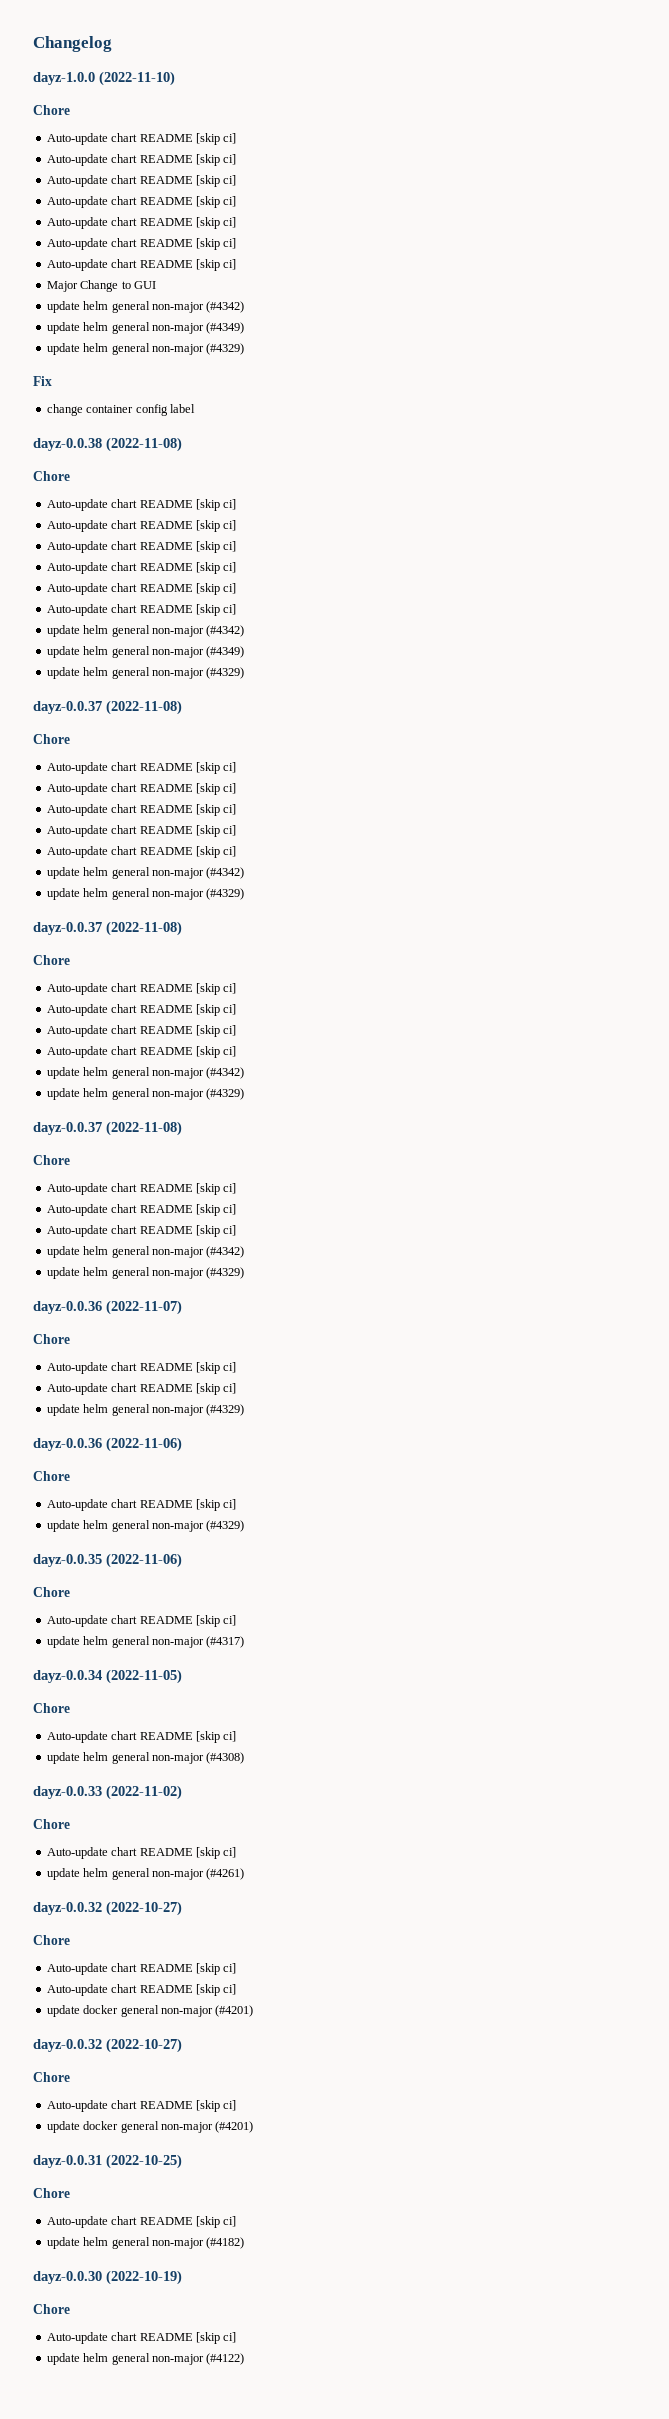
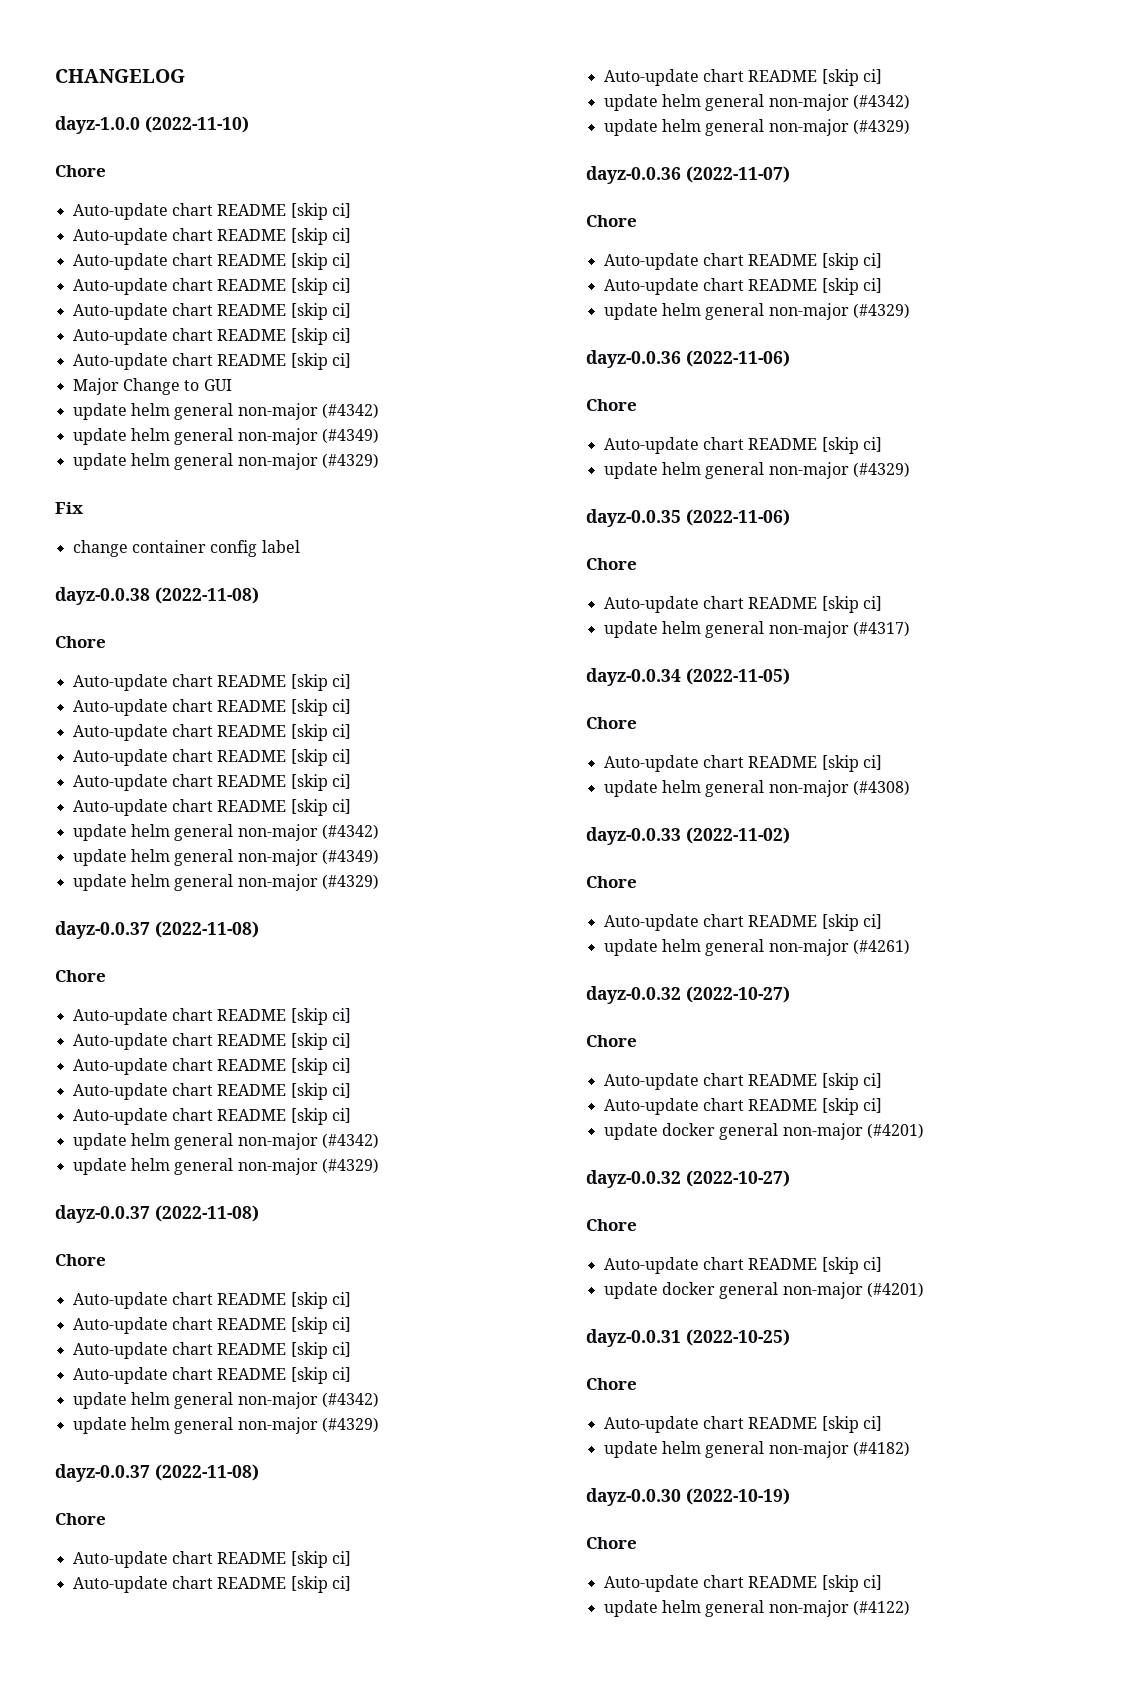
[33,36,112,52] Changelog -> [55,69,185,83] CHANGELOG

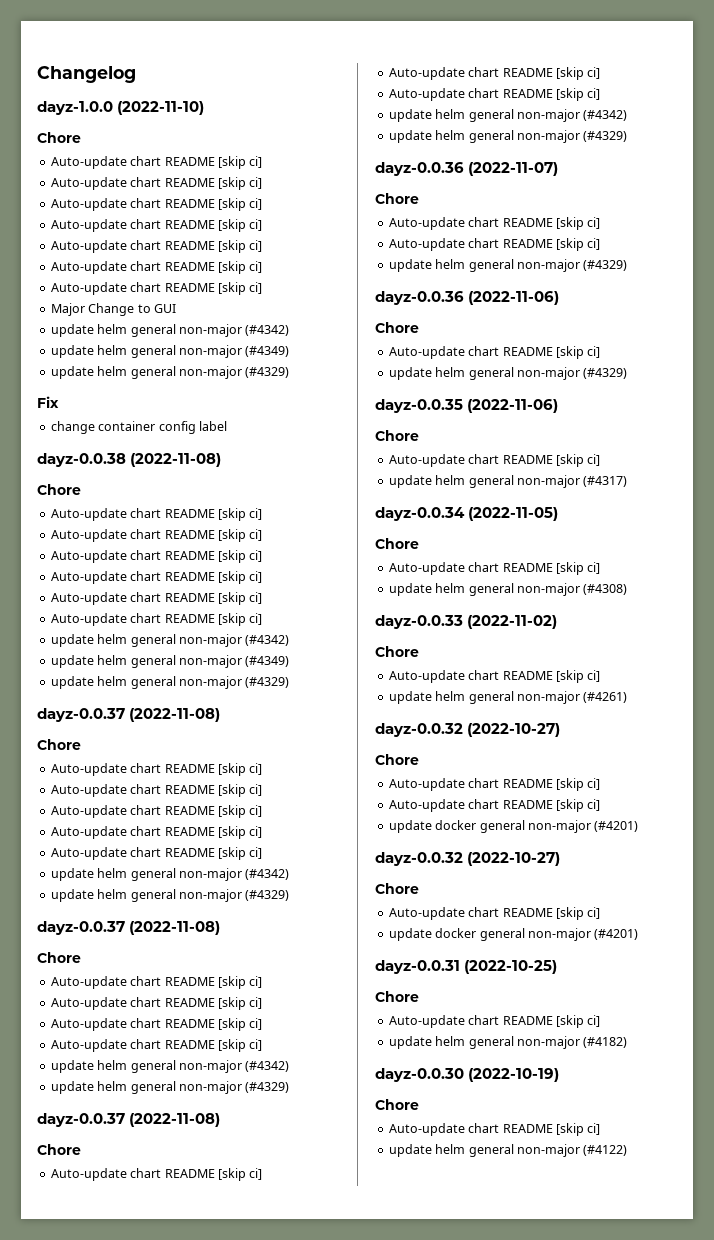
[55,69,185,83] CHANGELOG -> [37,66,136,83] Changelog

